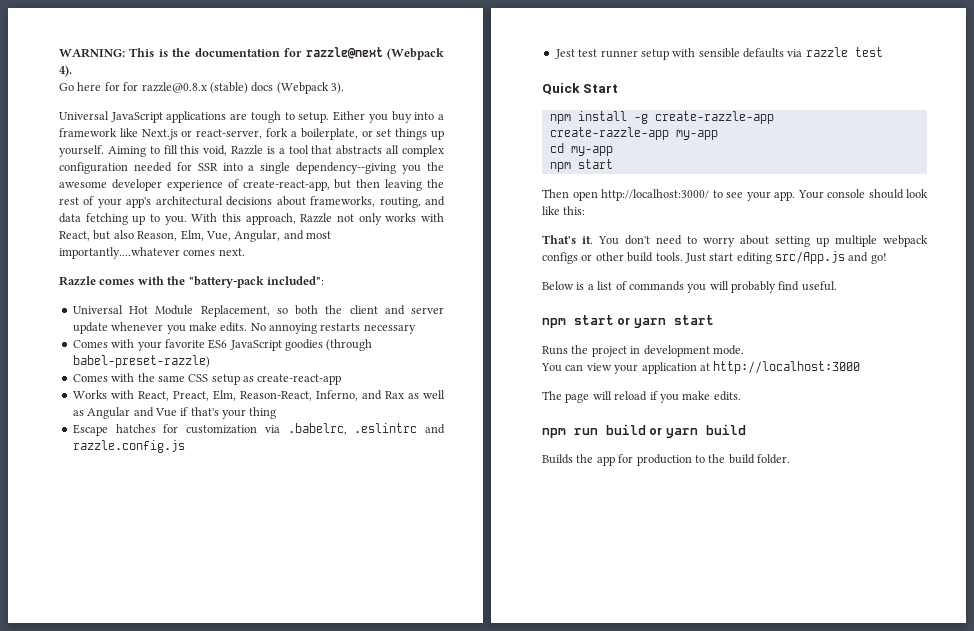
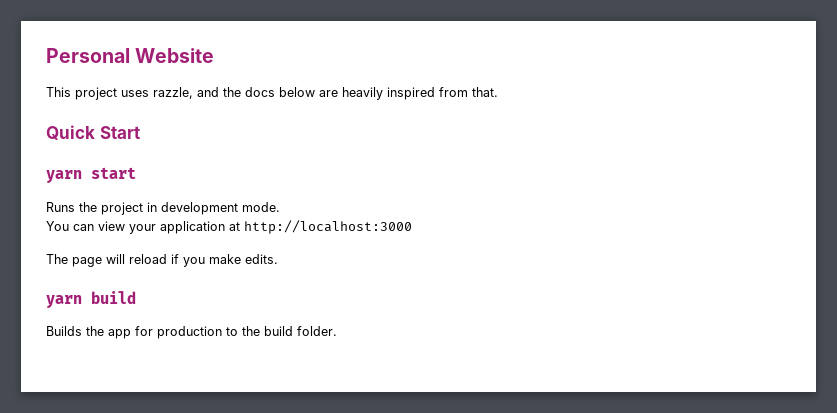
[59,47,444,60] [59,65,72,77] [59,82,344,94] [59,111,445,123] [59,128,444,140] [59,145,444,157] [59,162,444,174] [59,179,444,191] [59,196,446,208] [59,213,445,225] [59,230,331,242] [59,247,245,259] [59,276,324,288] [72,305,444,317] [72,322,416,334] [72,339,373,351] [72,355,210,368] [72,373,342,385] [72,390,445,401] [72,407,277,419] [72,423,445,436] [72,440,185,453] [554,47,883,60] [542,83,618,95] [549,111,774,124] [549,127,718,140] [549,143,613,156] [549,159,613,172] [542,189,928,201] [542,206,586,215] [542,235,928,247] [542,251,887,264] [542,281,837,293] [542,315,631,328] WARNING: This is the documentation for razzle@next (Webpack 4). // Go here for for razzle@0.8.x (stable) docs (Webpack 3). // Universal JavaScript applications are tough to setup. Either you buy into a framework like Next.js or react-server, fork a boilerplate, or set things up yourself. Aiming to fill this void, Razzle is a tool that abstracts all complex configuration needed for SSR into a single dependency--giving you the awesome developer experience of create-react-app, but then leaving the rest of your app's architectural decisions about frameworks, routing, and data fetching up to you. With this approach, Razzle not only works with React, but also Reason, Elm, Vue, Angular, and most importantly....whatever comes next. // Razzle comes with the "battery-pack included": // Universal Hot Module Replacement, so both the client and server update whenever you make edits. No annoying restarts necessary // Comes with your favorite ES6 JavaScript goodies (through babel-preset-razzle) // Comes with the same CSS setup as create-react-app // Works with React, Preact, Elm, Reason-React, Inferno, and Rax as well as Angular and Vue if that's your thing // Escape hatches for customization via .babelrc, .eslintrc and razzle.config.js // Jest test runner setup with sensible defaults via razzle test // Quick Start // npm install -g create-razzle-app // create-razzle-app my-app // cd my-app // npm start // Then open http://localhost:3000/ to see your app. Your console should look like this: // That's it. You don't need to worry about setting up multiple webpack configs or other build tools. Just start editing src/App.js and go! // Below is a list of commands you will probably find useful. // npm start or -> [46,48,215,63] [46,87,498,100] [46,125,140,140] Personal Website // This project uses razzle, and the docs below are heavily inspired from that. // Quick Start //
[542,424,663,438] npm run build or -> (278, 259) none

